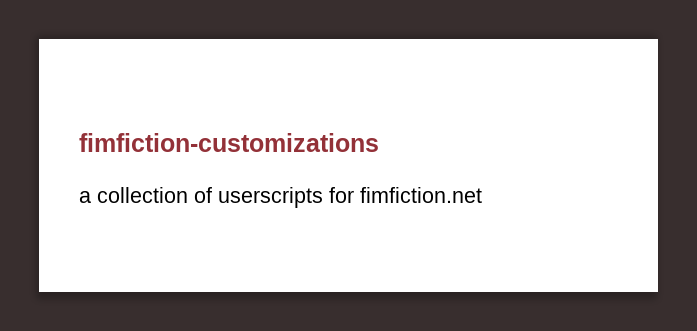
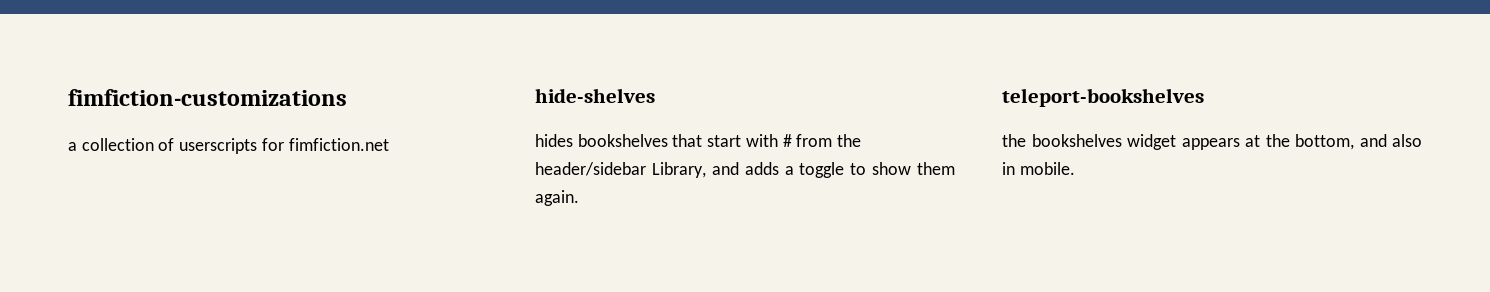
(482, 195) none -> [535,88,655,103] [535,134,862,147] [535,162,955,178] [535,190,579,206] [1002,88,1204,107] [1002,134,1422,150] [1002,162,1075,175] // hide-shelves // hides bookshelves that start with # from the header/sidebar Library, and adds a toggle to show them again. // teleport-bookshelves // the bookshelves widget appears at the bottom, and also in mobile.

